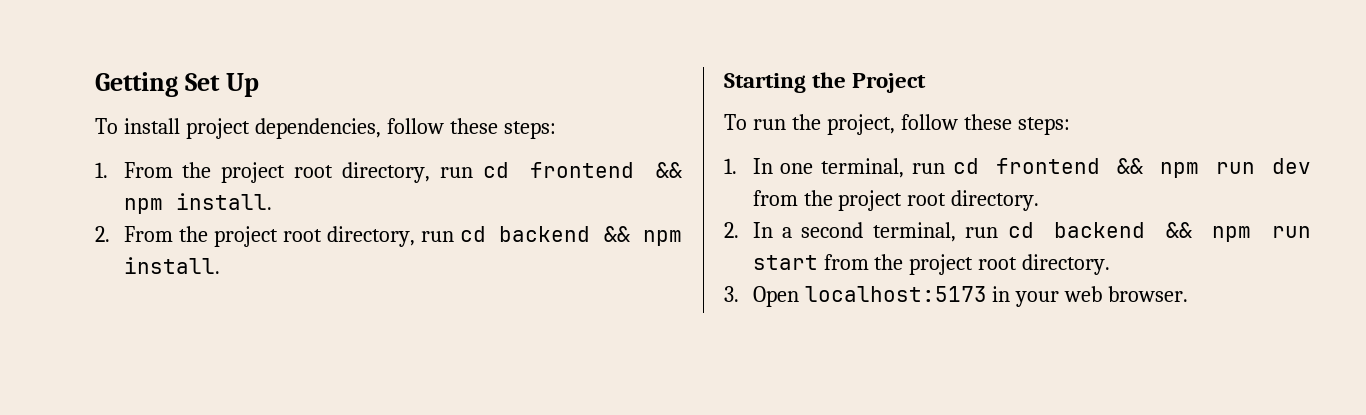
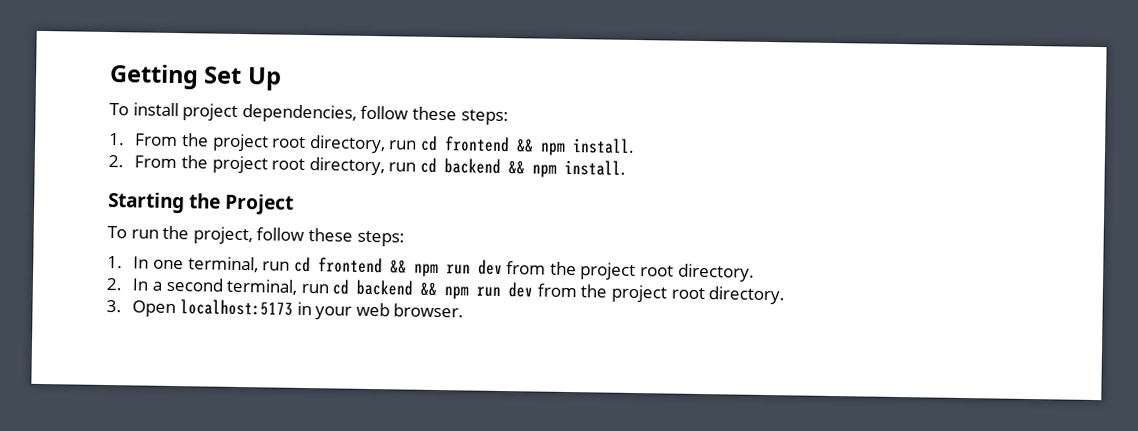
[752,255,818,270] start -> [508,282,534,298] dev

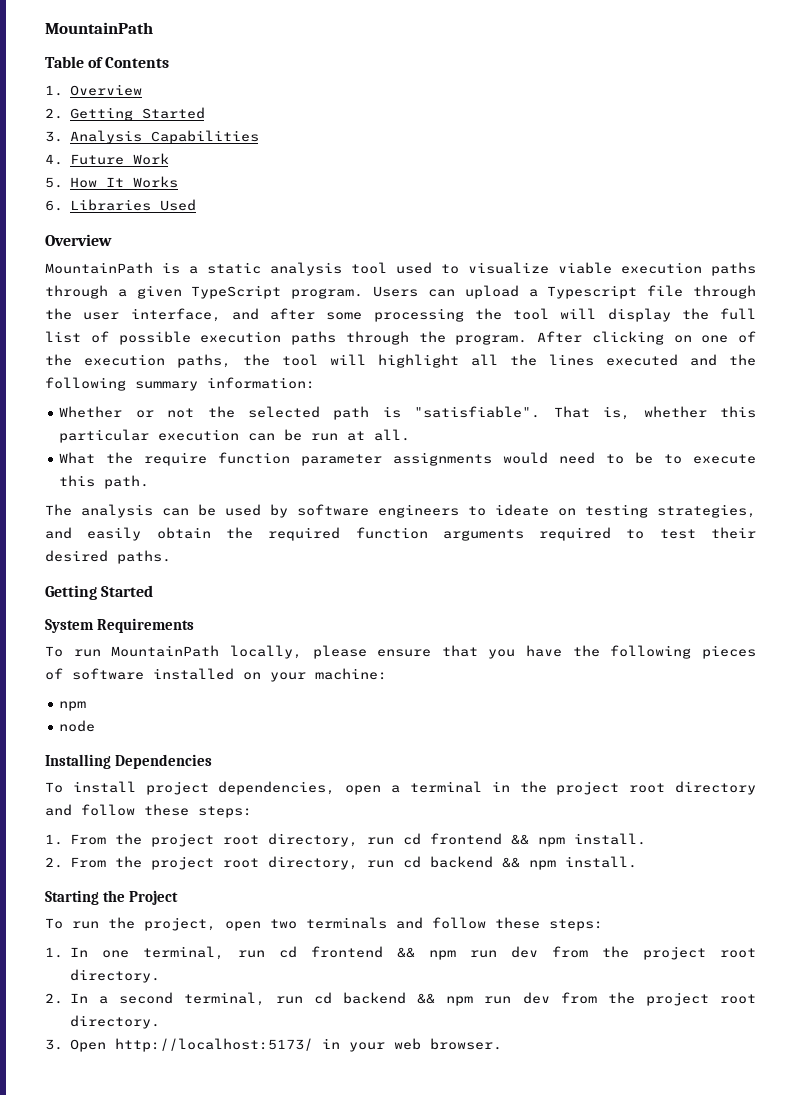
[109,64,282,91] [109,102,357,123] Getting Set Up // To install project dependencies, -> [45,22,153,34] [45,56,170,68] [45,84,142,96] [45,107,205,121] [45,130,259,144] [45,153,169,165] [45,176,178,188] [45,199,196,211] [45,234,112,246] [45,262,756,276] [45,285,756,299] [45,308,756,322] [45,331,756,345] [45,354,756,368] [45,377,315,391] [59,406,756,420] [59,429,411,443] [59,452,757,466] [59,475,150,489] [45,504,756,518] [45,527,756,541] [45,550,171,564] [45,585,154,600] [45,618,194,633] [45,645,756,659] [45,668,387,682] [59,701,87,711] [59,720,96,732] [45,754,212,769] [45,781,756,795] [45,804,72,816] MountainPath // Table of Contents // 1. Overview // 2. Getting Started // 3. Analysis Capabilities // 4. Future Work // 5. How It Works // 6. Libraries Used // Overview // MountainPath is a static analysis tool used to visualize viable execution paths through a given TypeScript program. Users can upload a Typescript file through the user interface, and after some processing the tool will display the full list of possible execution paths through the program. After clicking on one of the execution paths, the tool will highlight all the lines executed and the following summary information: // Whether or not the selected path is "satisfiable". That is, whether this particular execution can be run at all. // What the require function parameter assignments would need to be to execute this path. // The analysis can be used by software engineers to ideate on testing strategies, and easily obtain the required function arguments required to test their desired paths. // Getting Started // System Requirements // To run MountainPath locally, please ensure that you have the following pieces of software installed on your machine: // npm // node // Installing Dependencies // To install project dependencies, open a terminal in the project root directory and
(253, 235) none -> [225,917,423,931] open two terminals and
[179,299,293,316] localhost:5173 -> [114,1038,313,1052] http://localhost:5173/

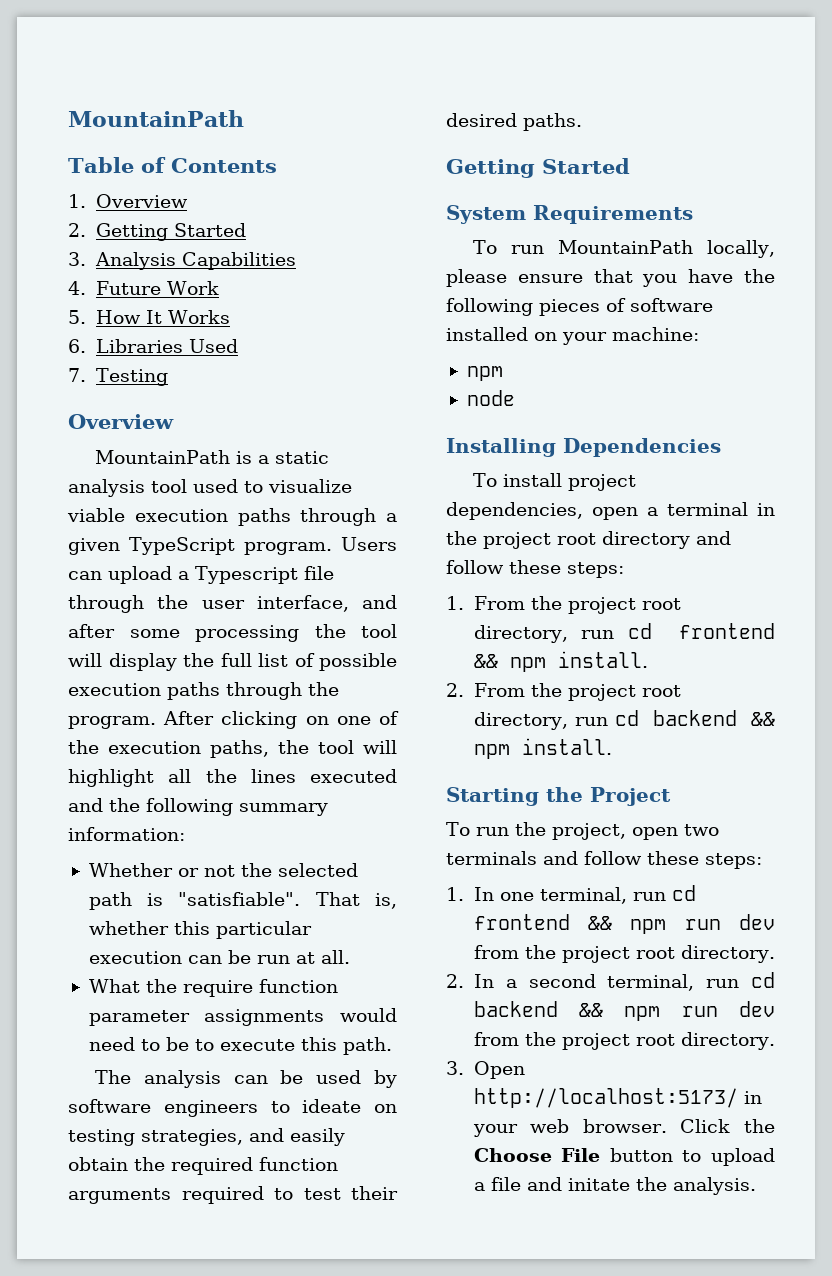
(196, 205) none -> [68,368,168,386] // 7. Testing
(502, 1044) none -> [680,1119,775,1133] [473,1148,775,1166] [473,1177,756,1195] Click the Choose File button to upload a file and initate the analysis.

